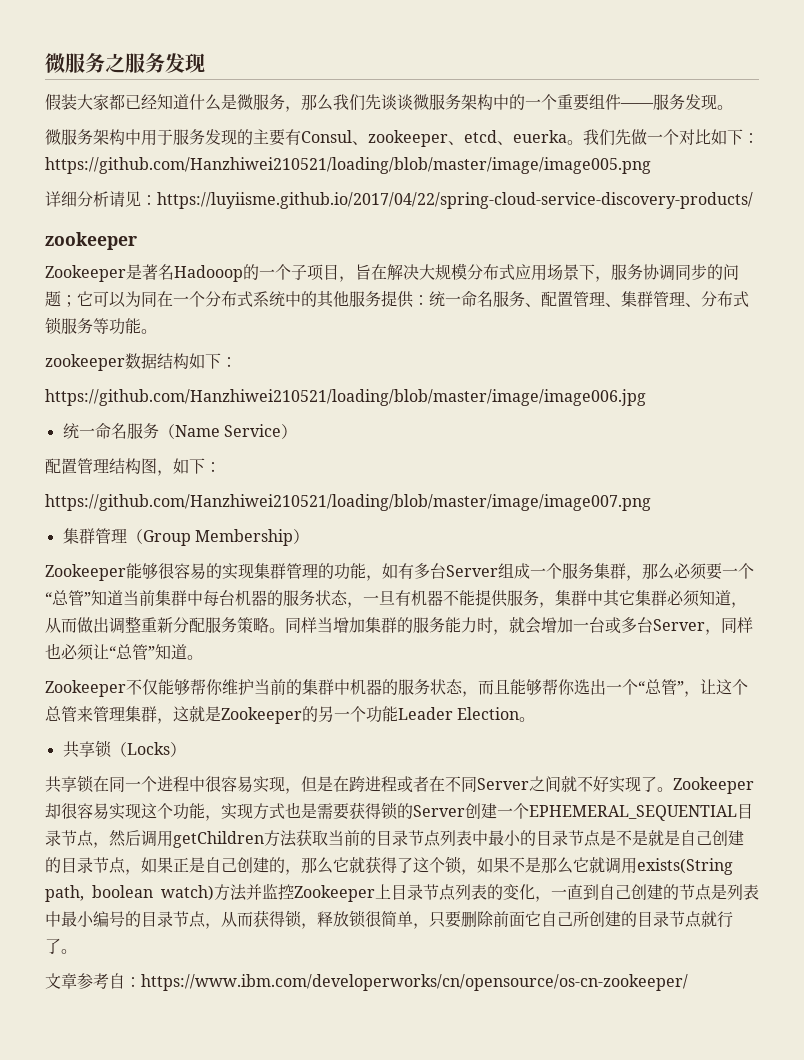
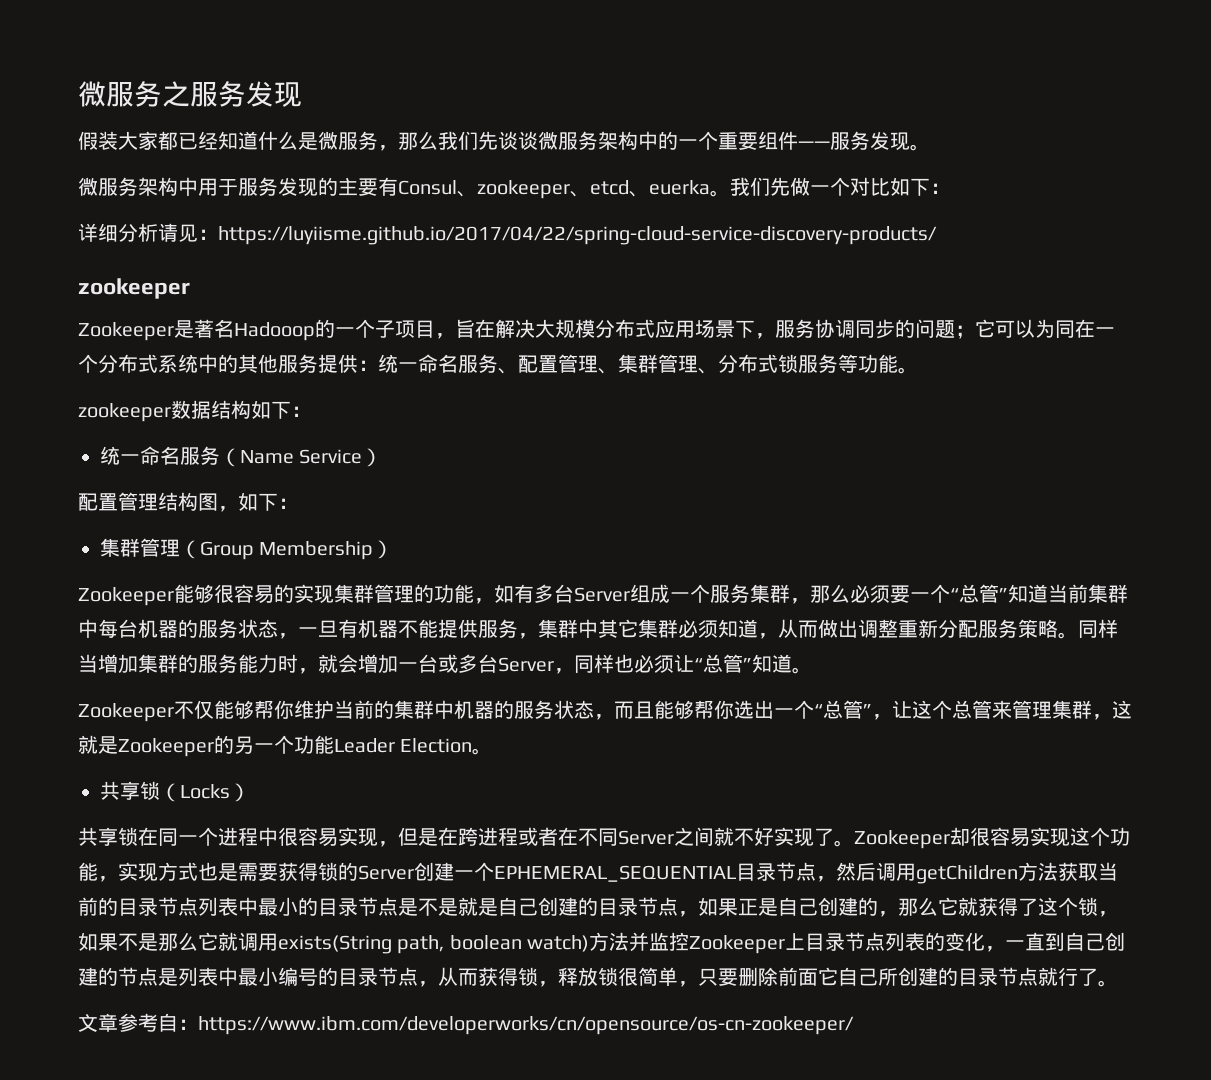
[45,157,651,174] https://github.com/Hanzhiwei210521/loading/blob/master/image/image005.png -> (950, 188) none
[45,389,646,406] // https://github.com/Hanzhiwei210521/loading/blob/master/image/image006.jpg -> (311, 411) none
[45,494,651,511] // https://github.com/Hanzhiwei210521/loading/blob/master/image/image007.png -> (298, 503) none

